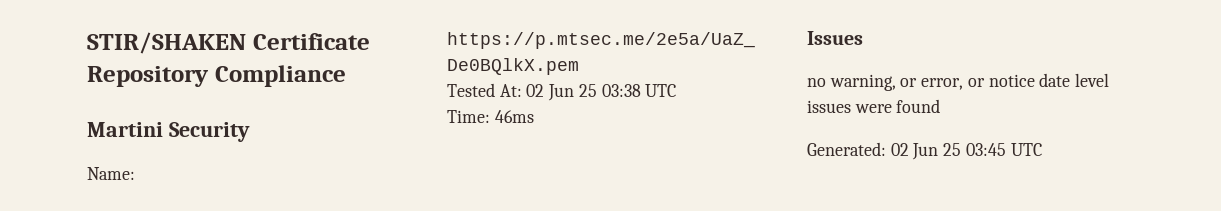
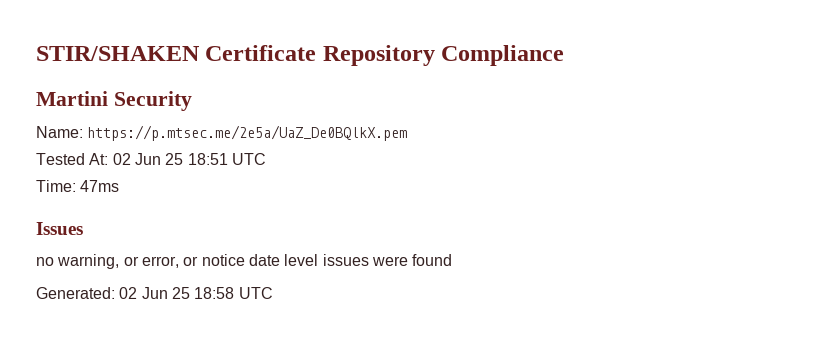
[601,84,641,97] 03:38 -> [187,153,228,165] 18:51
[494,110,534,123] 46ms -> [80,180,120,192] 47ms
[965,143,1006,156] 03:45 -> [194,287,235,299] 18:58

